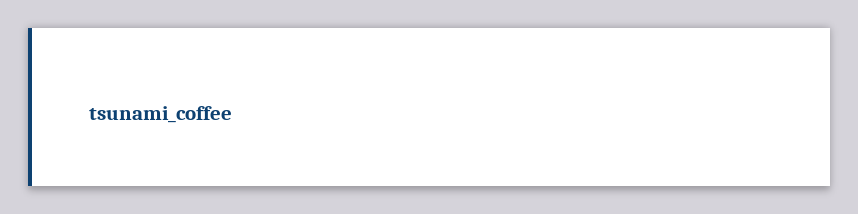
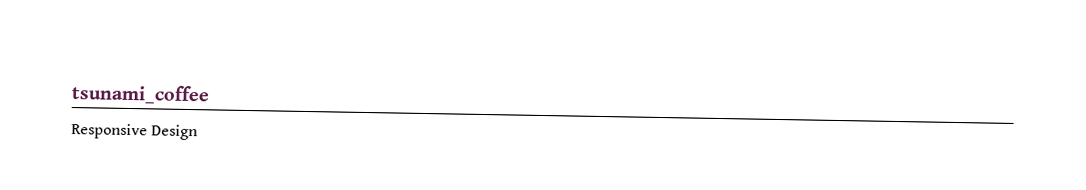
(232, 114) none -> [71,123,199,141] // Responsive Design

